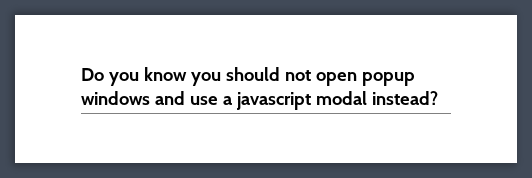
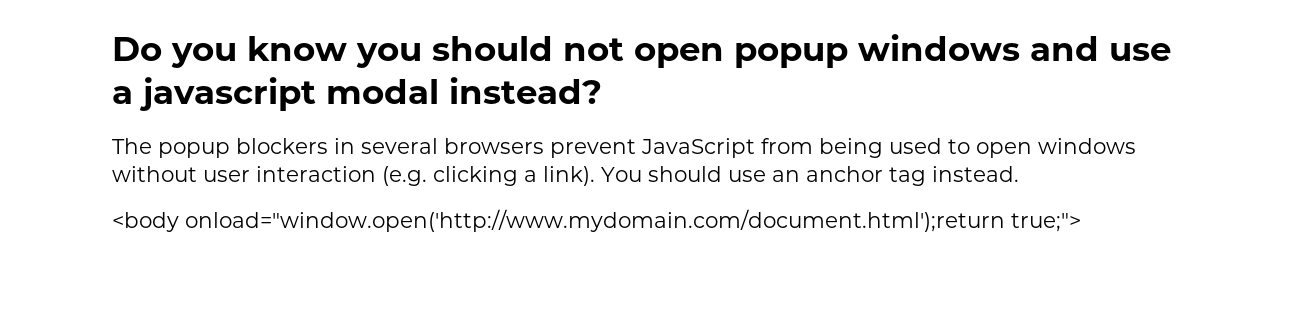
(438, 98) none -> [112,138,1136,158] [112,166,1019,186] [112,209,1081,232] // The popup blockers in several browsers prevent JavaScript from being used to open windows without user interaction (e.g. clicking a link). You should use an anchor tag instead. // <body onload="window.open('http://www.mydomain.com/document.html');return true;">

